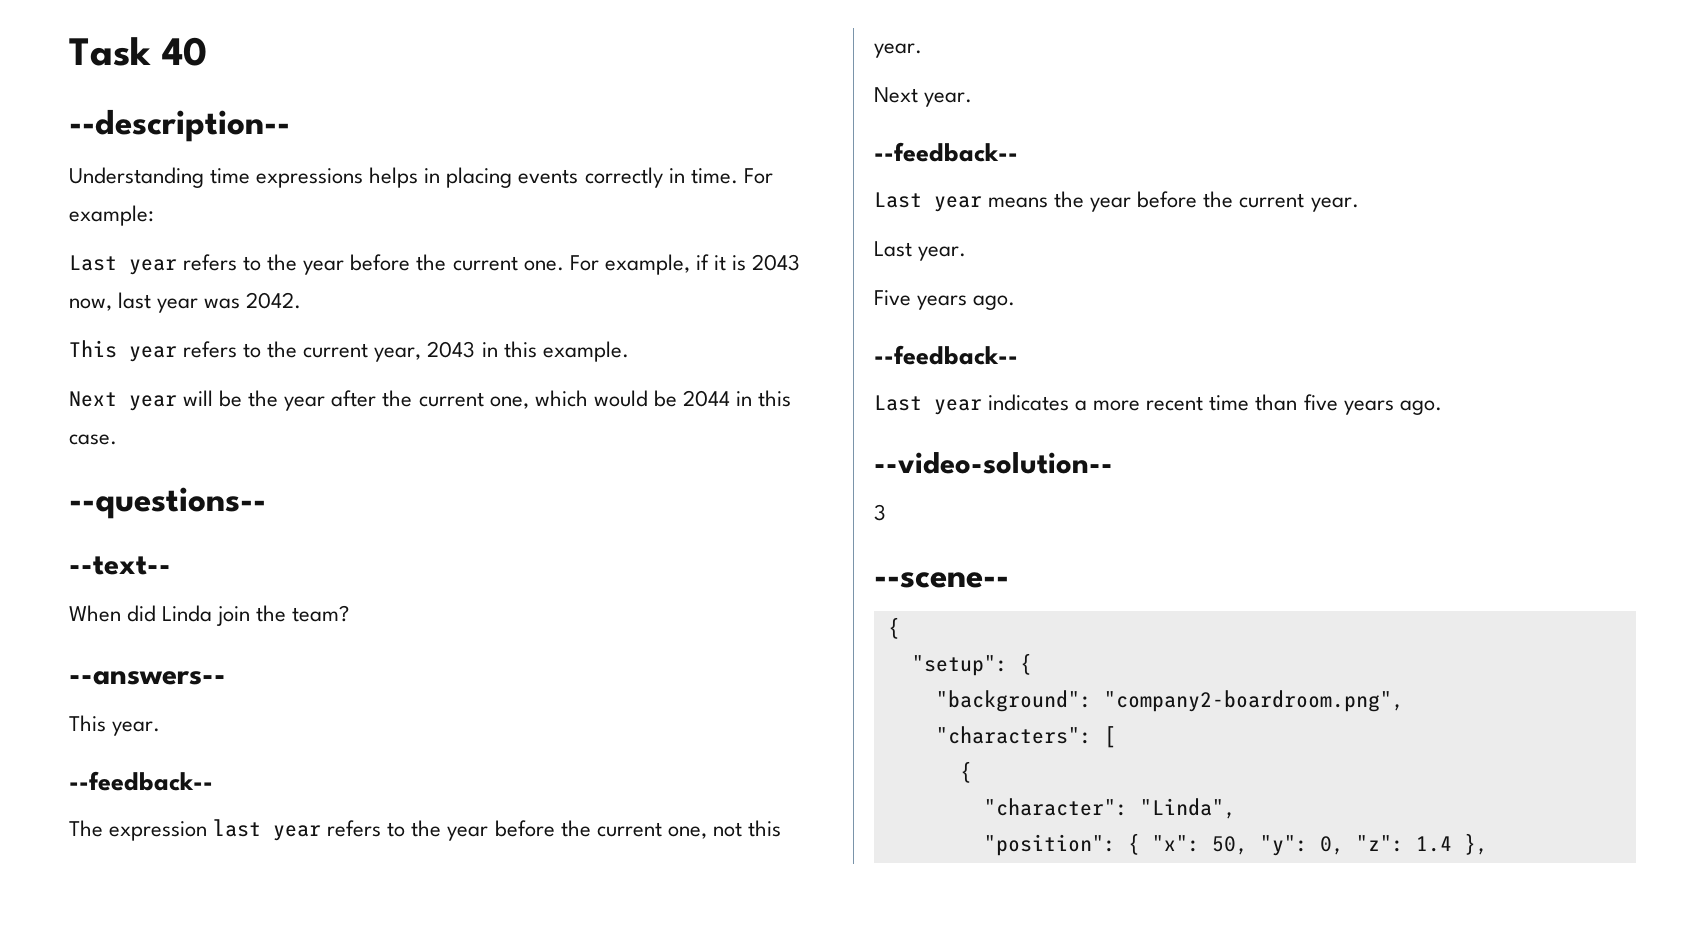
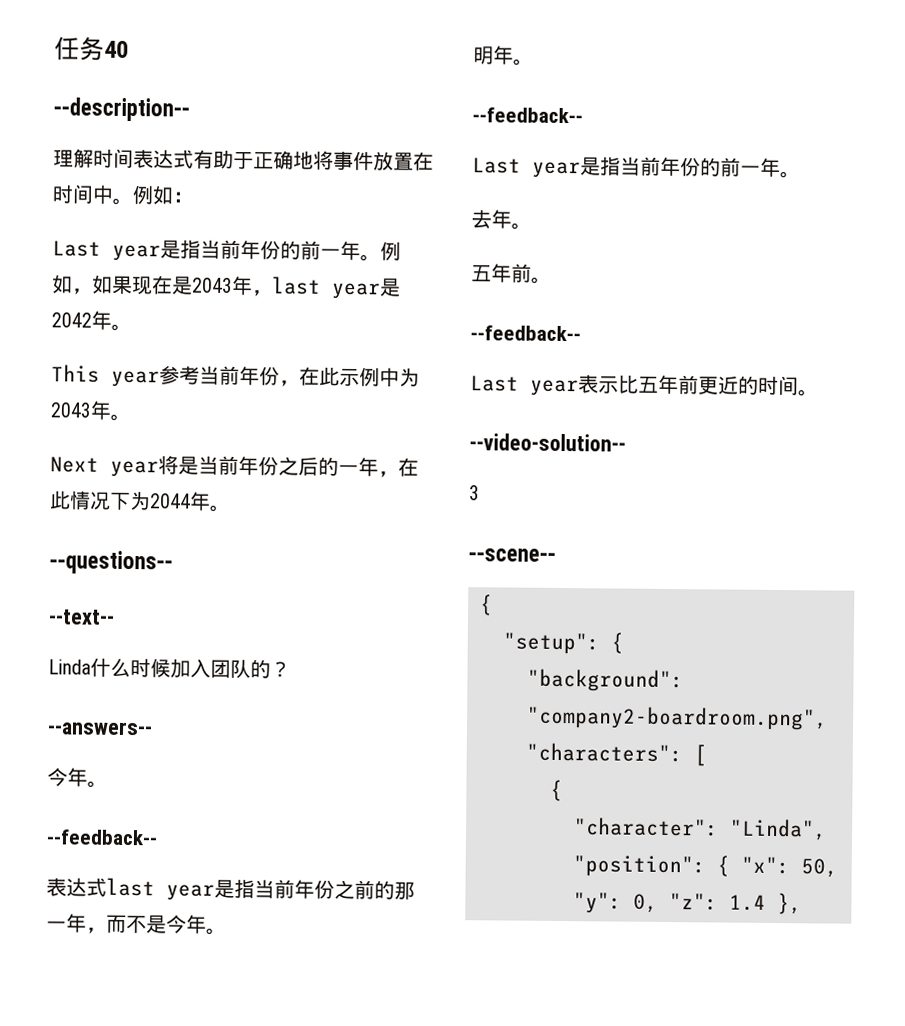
[69,37,151,66] Task -> [54,36,105,61] 任务
[69,167,773,188] [69,205,154,226] [69,254,801,275] [69,292,302,313] [69,340,629,362] [69,390,792,411] [69,434,117,445] [69,487,266,519] [69,556,171,575] [69,605,350,626] Understanding time expressions helps in placing events correctly in time. For example: // Last year refers to the year before the current one. For example, if it is 2043 now, last year was 2042. // This year refers to the current year, 2043 in this example. // Next year will be the year after the current one, which would be 2044 in this case. // --questions-- // --text-- // When did Linda join the team? -> [53,148,434,171] [52,184,193,206] [52,239,401,262] [52,274,401,300] [51,310,132,332] [51,364,420,388] [50,400,131,422] [50,455,419,478] [50,490,231,512] [49,550,173,575] [48,609,115,625] [48,657,291,679] 理解时间表达式有助于正确地将事件放置在时间中。例如： // Last year是指当前年份的前一年。例如，如果现在是2043年，last year是2042年。 // This year参考当前年份，在此示例中为2043年。 // Next year将是当前年份之后的一年，在此情况下为2044年。 // --questions-- // --text-- // Linda什么时候加入团队的？
[69,715,161,736] [69,771,213,791] [69,819,781,841] [874,43,922,58] [874,87,973,107] [874,142,1018,162] [874,191,1359,212] [874,241,967,261] [874,290,1016,310] [874,345,1018,365] [874,394,1442,415] This year. // --feedback-- // The expression last year refers to the year before the current one, not this year. // Next year. // --feedback-- // Last year means the year before the current year. // Last year. // Five years ago. // --feedback-- // Last year indicates a more recent time than five years ago. -> [47,767,108,788] [46,829,158,846] [46,877,415,901] [46,913,227,935] [473,45,534,66] [472,107,583,124] [472,156,801,179] [471,209,532,230] [471,263,552,284] [470,325,581,342] [470,374,819,397] 今年。 // --feedback-- // 表达式last year是指当前年份之前的那一年，而不是今年。 // 明年。 // --feedback-- // Last year是指当前年份的前一年。 // 去年。 // 五年前。 // --feedback-- // Last year表示比五年前更近的时间。

